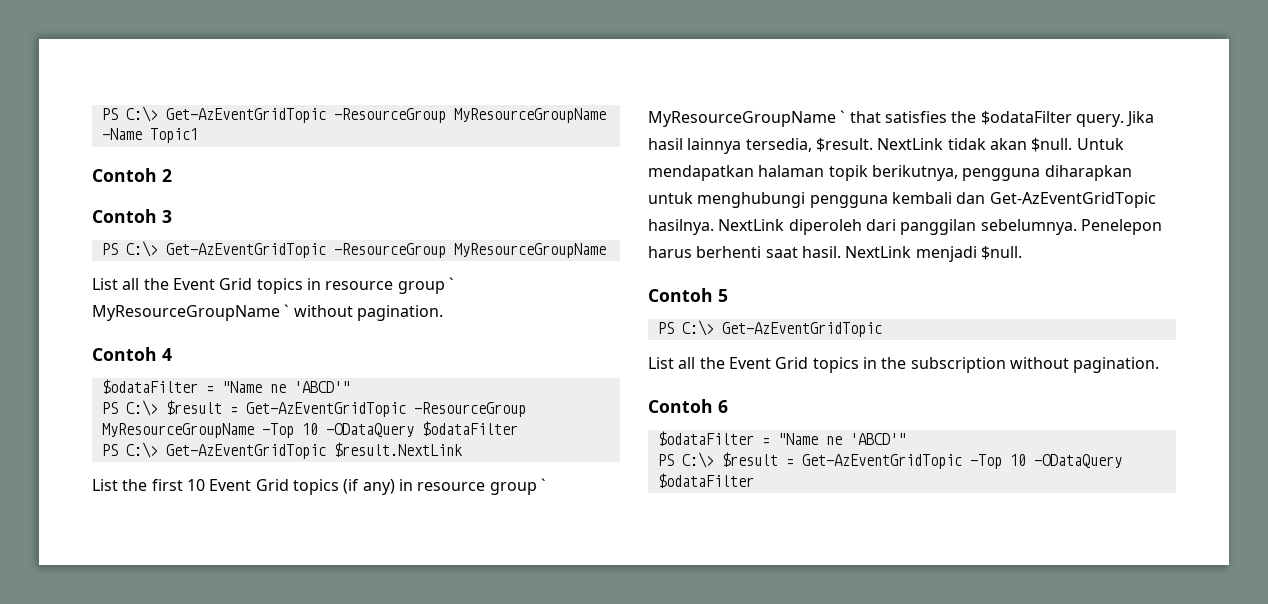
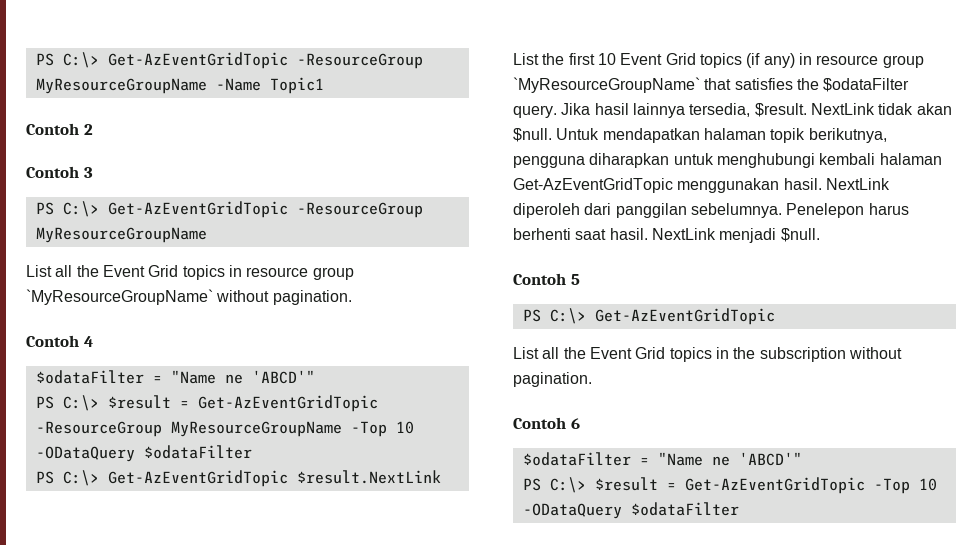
[448,277,454,290] [92,304,290,321] ` MyResourceGroupName ` -> [26,289,213,305] `MyResourceGroupName`
[540,478,546,491] [648,110,846,127] ` MyResourceGroupName ` -> [513,77,700,93] `MyResourceGroupName`
[809,192,1156,208] [648,219,714,235] pengguna kembali dan Get-AzEventGridTopic hasilnya. -> [819,153,942,165] [513,178,822,193] kembali halaman Get-AzEventGridTopic menggunakan hasil.

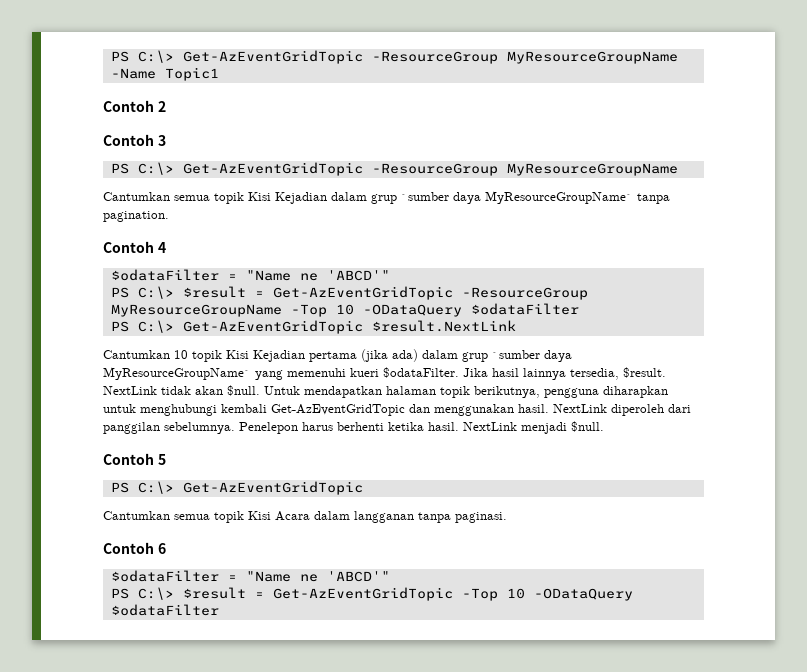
[26,265,354,280] [26,289,270,305] List all the Event Grid topics in resource group `MyResourceGroupName` without -> [103,191,670,204] Cantumkan semua topik Kisi Kejadian dalam grup `sumber daya MyResourceGroupName` tanpa
[513,53,924,68] [513,77,910,93] [513,105,557,118] List the first 10 Event Grid topics (if any) in resource group `MyResourceGroupName` that satisfies the $odataFilter query. -> [103,349,572,362] [103,367,459,380] Cantumkan 10 topik Kisi Kejadian pertama (jika ada) dalam grup `sumber daya MyResourceGroupName` yang memenuhi kueri $odataFilter.
[879,153,942,165] [513,178,673,193] halaman Get-AzEventGridTopic -> [271,404,430,416] Get-AzEventGridTopic dan
[575,229,607,240] saat -> [388,422,424,431] ketika
[513,347,902,362] [513,372,592,387] List all the Event Grid topics in the subscription without pagination. -> [103,511,507,523] Cantumkan semua topik Kisi Acara dalam langganan tanpa paginasi.

